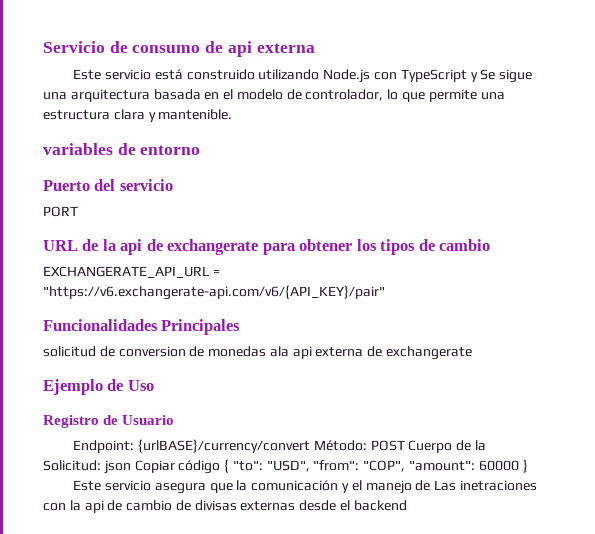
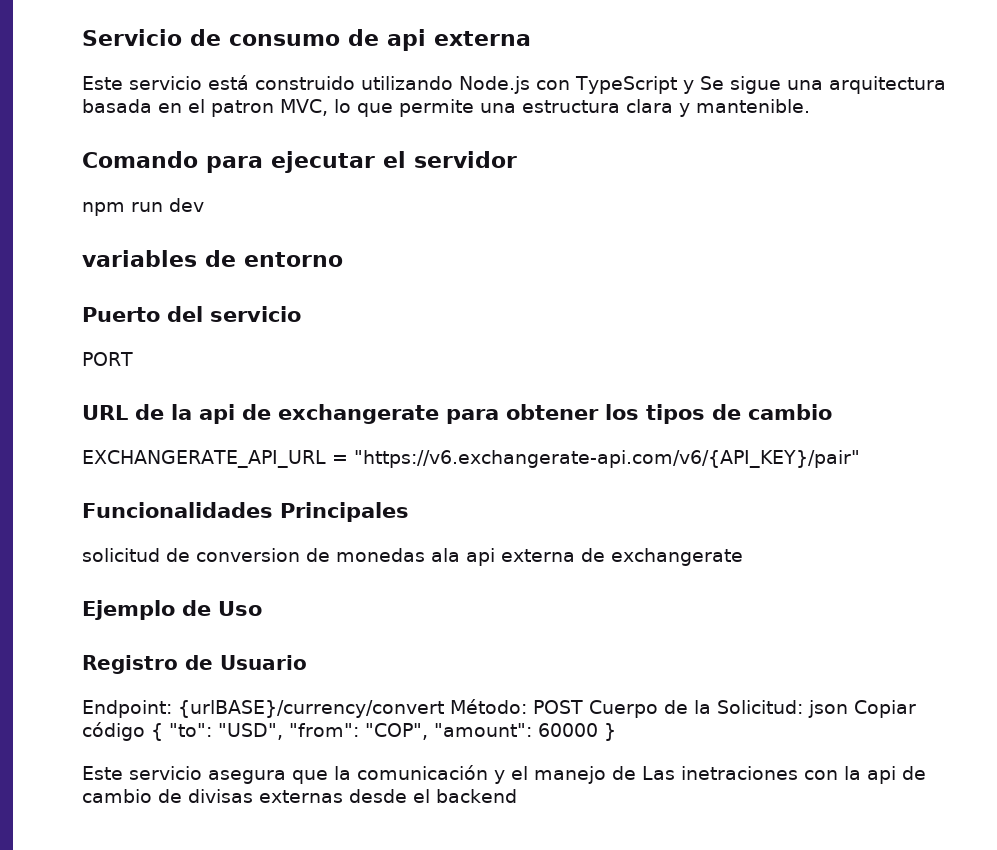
[236,89,384,101] modelo de controlador, -> [211,99,328,117] patron MVC,
(233, 114) none -> [82,151,517,173] [82,198,204,216] // Comando para ejecutar el servidor // npm run dev

